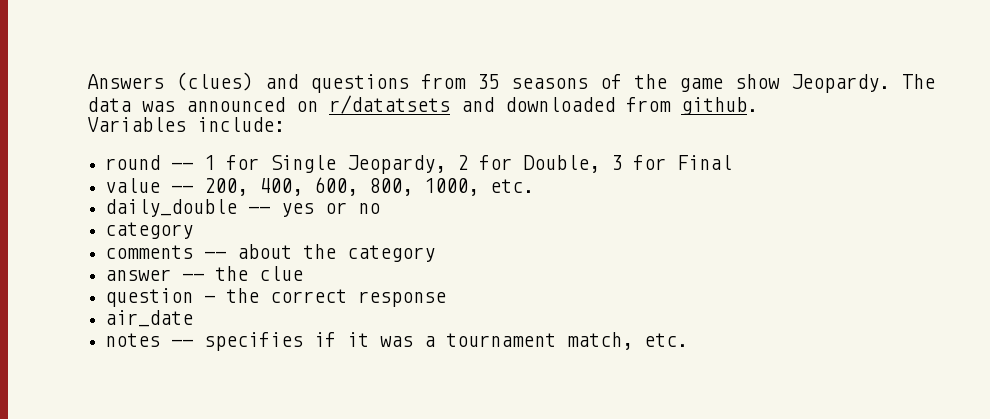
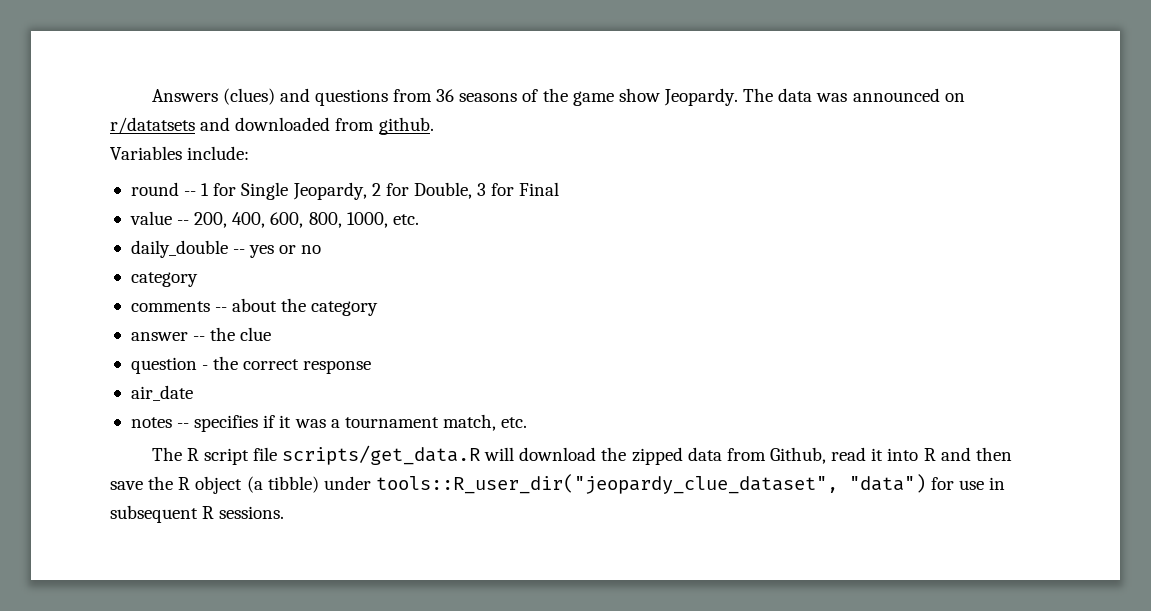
[477,74,499,89] 35 -> [436,89,455,102] 36
(689, 340) none -> [151,445,1012,465] [110,474,1006,494] [110,505,285,523] // The R script file scripts/get_data.R will download the zipped data from Github, read it into R and then save the R object (a tibble) under tools::R_user_dir("jeopardy_clue_dataset", "data") for use in subsequent R sessions.

